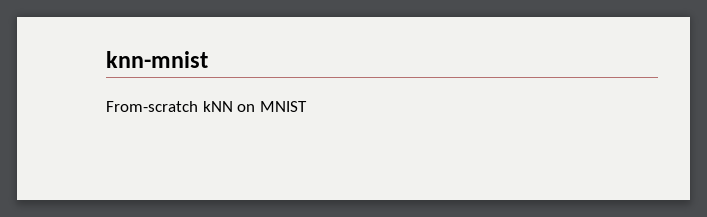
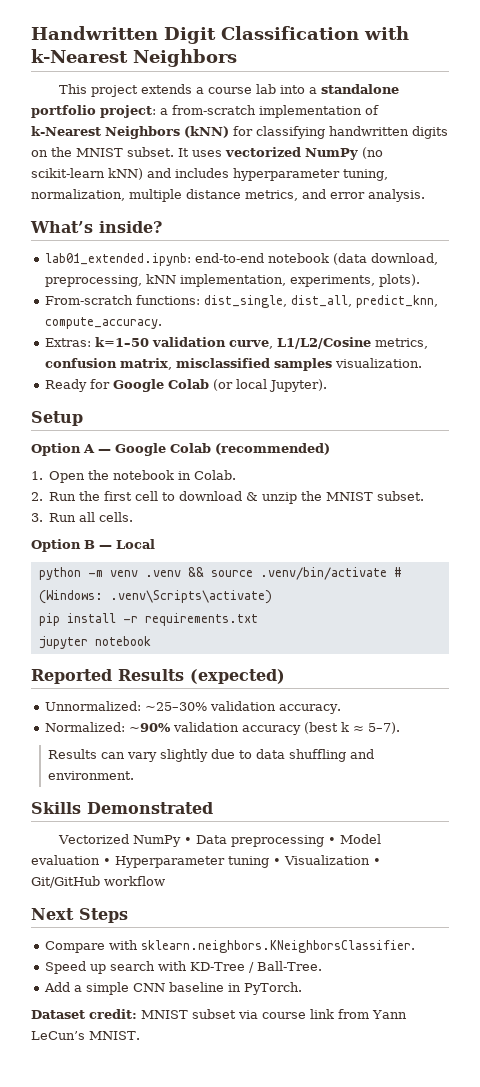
[106,51,208,68] [106,101,307,112] knn-mnist // From-scratch kNN on MNIST -> [31,26,409,44] [31,49,237,67] [59,84,400,97] [31,105,379,118] [31,126,448,139] [31,147,383,160] [31,168,388,181] [31,189,425,202] [30,221,162,233] [44,253,438,266] [44,274,420,287] [44,295,438,308] [44,317,162,329] [44,337,428,349] [44,358,422,371] [44,379,327,392] [31,411,83,426] [31,443,330,456] [31,470,237,483] [31,491,425,504] [31,512,134,522] [31,539,155,552] [38,567,402,580] [38,590,272,604] [38,613,258,626] [38,636,151,649] [31,669,285,684] [44,701,341,714] [44,722,400,735] [48,749,375,762] [48,771,135,780] [31,802,213,814] [58,834,382,847] [31,855,381,868] [31,876,165,888] [31,908,128,923] [44,940,415,953] [44,961,322,974] [43,982,302,995] [31,1009,407,1019] [31,1031,140,1040] Handwritten Digit Classification with k-Nearest Neighbors // This project extends a course lab into a standalone portfolio project: a from-scratch implementation of k-Nearest Neighbors (kNN) for classifying handwritten digits on the MNIST subset. It uses vectorized NumPy (no scikit-learn kNN) and includes hyperparameter tuning, normalization, multiple distance metrics, and error analysis. // What’s inside? // lab01_extended.ipynb: end-to-end notebook (data download, preprocessing, kNN implementation, experiments, plots). // From-scratch functions: dist_single, dist_all, predict_knn, compute_accuracy. // Extras: k=1–50 validation curve, L1/L2/Cosine metrics, confusion matrix, misclassified samples visualization. // Ready for Google Colab (or local Jupyter). // Setup // Option A — Google Colab (recommended) // 1. Open the notebook in Colab. // 2. Run the first cell to download & unzip the MNIST subset. // 3. Run all cells. // Option B — Local // python -m venv .venv && source .venv/bin/activate # (Windows: .venv\Scripts\activate) // pip install -r requirements.txt // jupyter notebook // Reported Results (expected) // Unnormalized: ~25–30% validation accuracy. // Normalized: ~90% validation accuracy (best k ≈ 5–7). // Results can vary slightly due to data shuffling and environment. // Skills Demonstrated // Vectorized NumPy • Data preprocessing • Model evaluation • Hyperparameter tuning • Visualization • Git/GitHub workflow // Next Steps // Compare with sklearn.neighbors.KNeighborsClassifier. // Speed up search with KD-Tree / Ball-Tree. // Add a simple CNN baseline in PyTorch. // Dataset credit: MNIST subset via course link from Yann LeCun’s MNIST.

